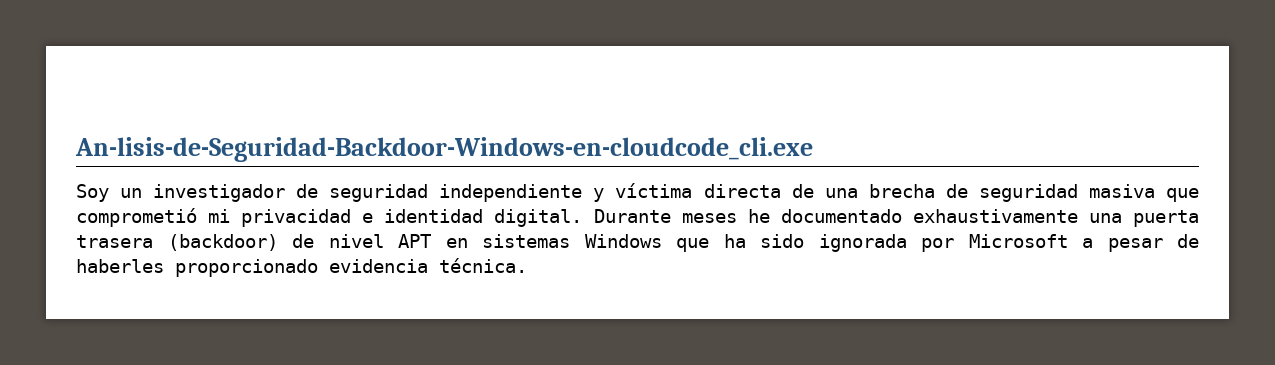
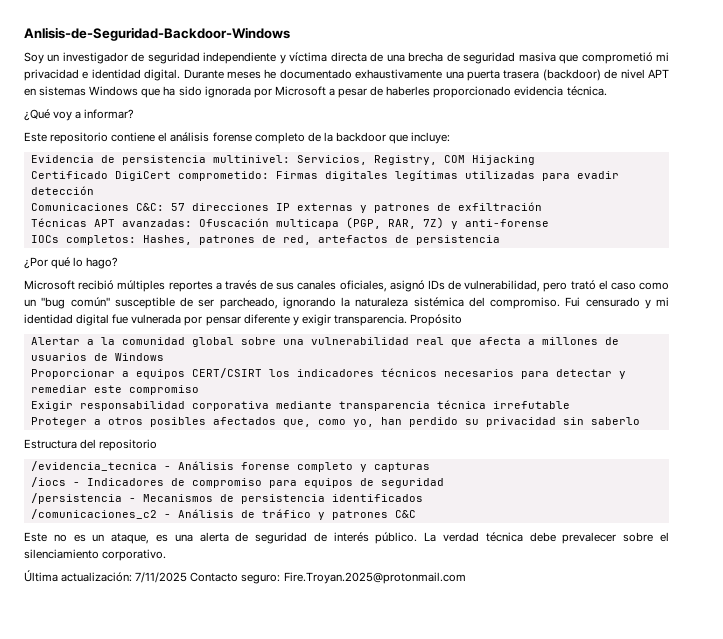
[75,137,813,162] An-lisis-de-Seguridad-Backdoor-Windows-en-cloudcode_cli.exe -> [24,27,290,41] Anlisis-de-Seguridad-Backdoor-Windows
(527, 265) none -> [24,109,135,121] [24,132,451,144] [30,155,535,165] [30,170,619,181] [30,186,94,195] [30,202,542,213] [30,217,549,229] [30,235,500,245] [24,257,119,269] [24,280,669,292] [24,297,669,309] [24,314,463,326] [30,337,619,347] [30,353,164,361] [30,368,626,379] [30,385,199,395] [30,400,570,411] [30,417,640,427] [24,439,158,451] [30,461,430,472] [30,477,444,488] [30,493,423,504] [30,509,416,520] [24,532,669,544] [24,549,167,561] [24,570,466,584] // ¿Qué voy a informar? // Este repositorio contiene el análisis forense completo de la backdoor que incluye: // Evidencia de persistencia multinivel: Servicios, Registry, COM Hijacking // Certificado DigiCert comprometido: Firmas digitales legítimas utilizadas para evadir detección // Comunicaciones C&C: 57 direcciones IP externas y patrones de exfiltración // Técnicas APT avanzadas: Ofuscación multicapa (PGP, RAR, 7Z) y anti-forense // IOCs completos: Hashes, patrones de red, artefactos de persistencia // ¿Por qué lo hago? // Microsoft recibió múltiples reportes a través de sus canales oficiales, asignó IDs de vulnerabilidad, pero trató el caso como un "bug común" susceptible de ser parcheado, ignorando la naturaleza sistémica del compromiso. Fui censurado y mi identidad digital fue vulnerada por pensar diferente y exigir transparencia. Propósito // Alertar a la comunidad global sobre una vulnerabilidad real que afecta a millones de usuarios de Windows // Proporcionar a equipos CERT/CSIRT los indicadores técnicos necesarios para detectar y remediar este compromiso // Exigir responsabilidad corporativa mediante transparencia técnica irrefutable // Proteger a otros posibles afectados que, como yo, han perdido su privacidad sin saberlo // Estructura del repositorio // /evidencia_tecnica - Análisis forense completo y capturas // /iocs - Indicadores de compromiso para equipos de seguridad // /persistencia - Mecanismos de persistencia identificados // /comunicaciones_c2 - Análisis de tráfico y patrones C&C // Este no es un ataque, es una alerta de seguridad de interés público. La verdad técnica debe prevalecer sobre el silenciamiento corporativo. // Última actualización: 7/11/2025 Contacto seguro: Fire.Troyan.2025@protonmail.com

